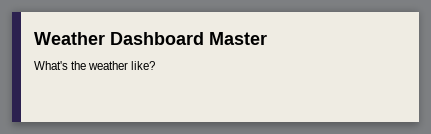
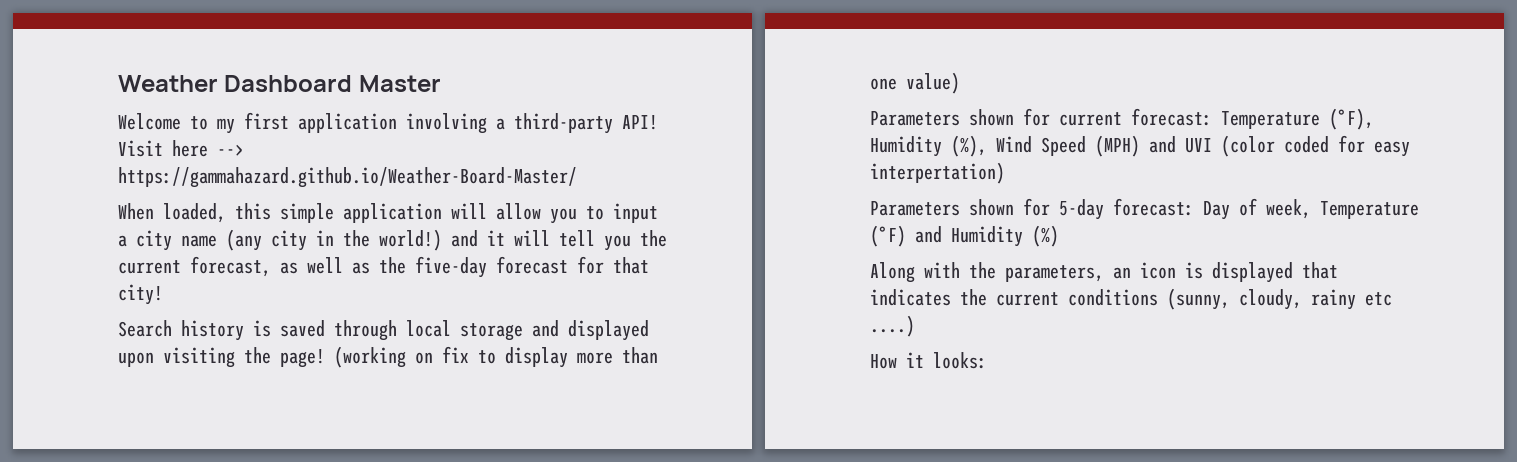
[34,61,156,70] What's the weather like? -> [118,112,658,134] [118,140,244,157] [118,167,577,188] [118,203,658,224] [118,229,667,251] [118,256,649,278] [118,284,163,305] [118,320,649,341] [118,346,658,368] [870,72,960,94] [870,108,1374,130] [870,135,1410,157] [870,162,1005,184] [870,198,1419,220] [870,225,1059,247] [870,262,1338,283] [870,288,1392,310] [870,315,915,337] [870,352,987,369] Welcome to my first application involving a third-party API! Visit here --> https://gammahazard.github.io/Weather-Board-Master/ // When loaded, this simple application will allow you to input a city name (any city in the world!) and it will tell you the current forecast, as well as the five-day forecast for that city! // Search history is saved through local storage and displayed upon visiting the page! (working on fix to display more than one value) // Parameters shown for current forecast: Temperature (°F), Humidity (%), Wind Speed (MPH) and UVI (color coded for easy interpertation) // Parameters shown for 5-day forecast: Day of week, Temperature (°F) and Humidity (%) // Along with the parameters, an icon is displayed that indicates the current conditions (sunny, cloudy, rainy etc ....) // How it looks:

